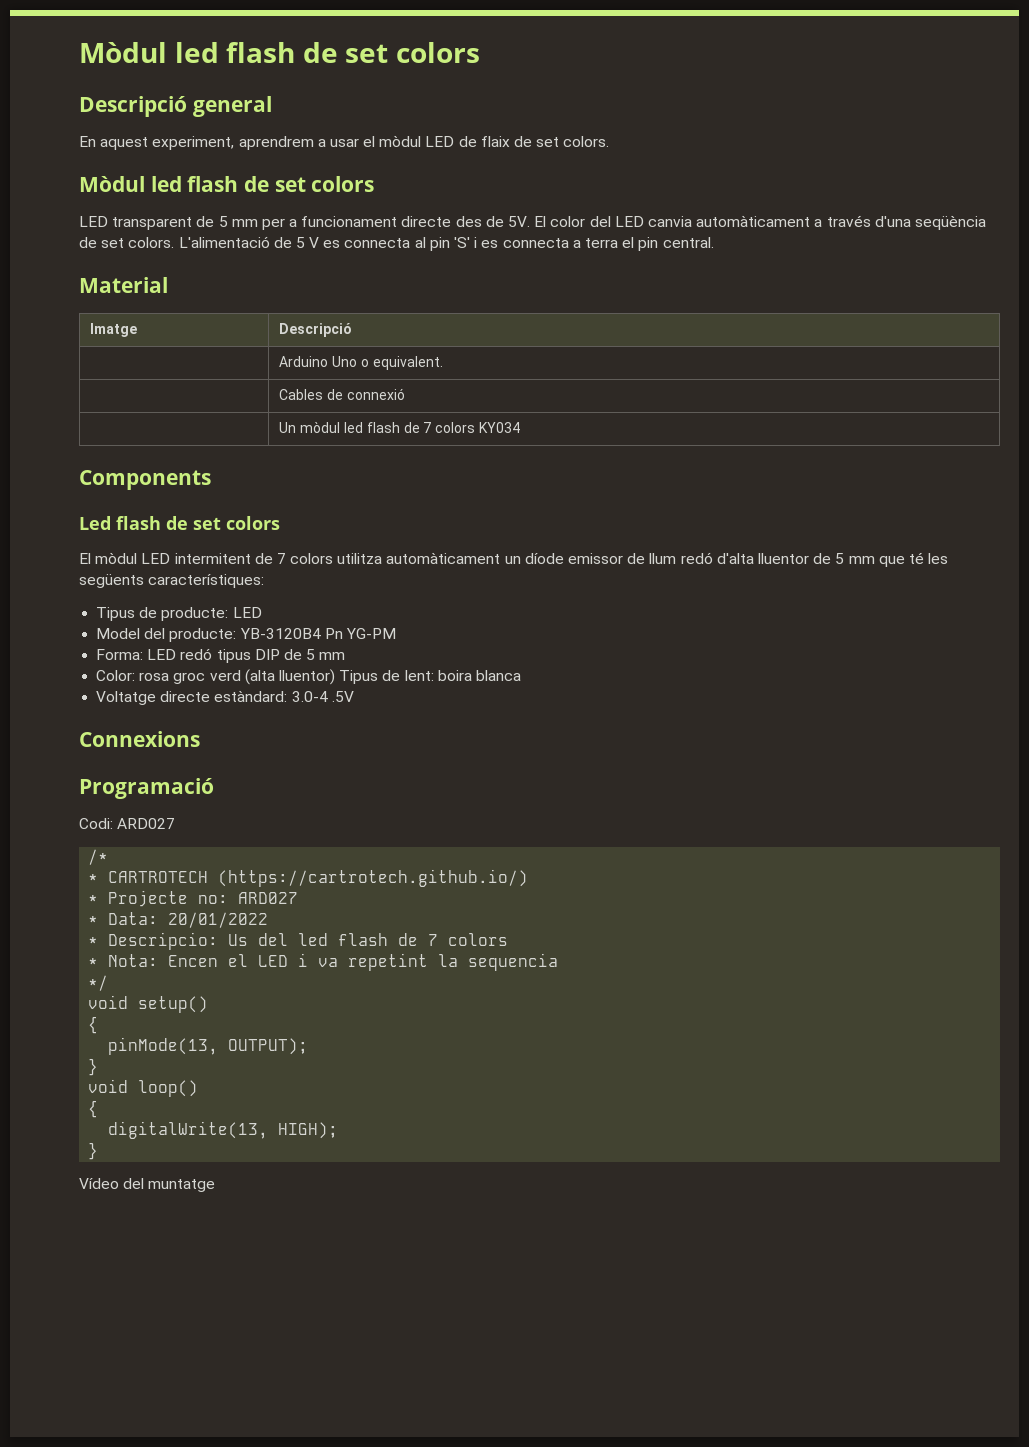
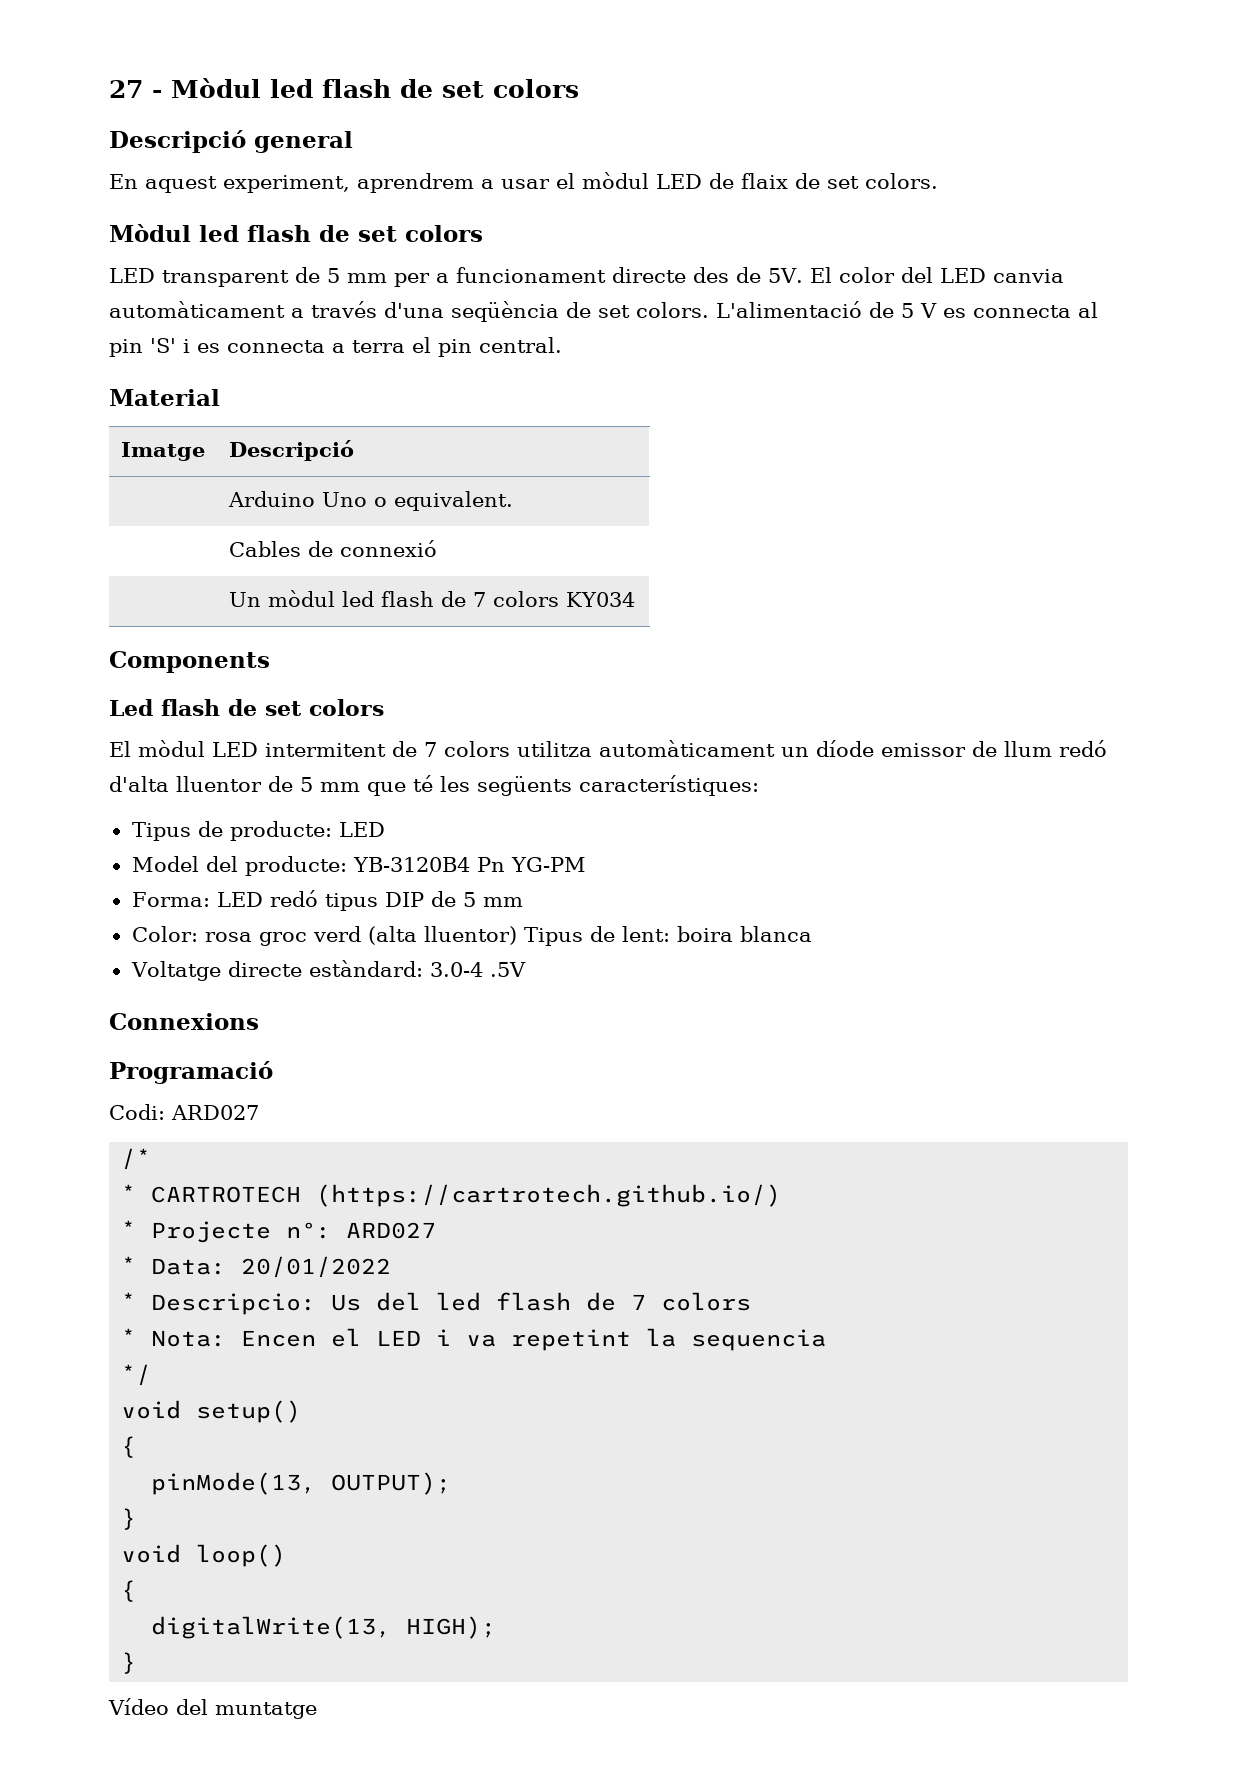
(79, 52) none -> [109,80,162,98] 27 -

